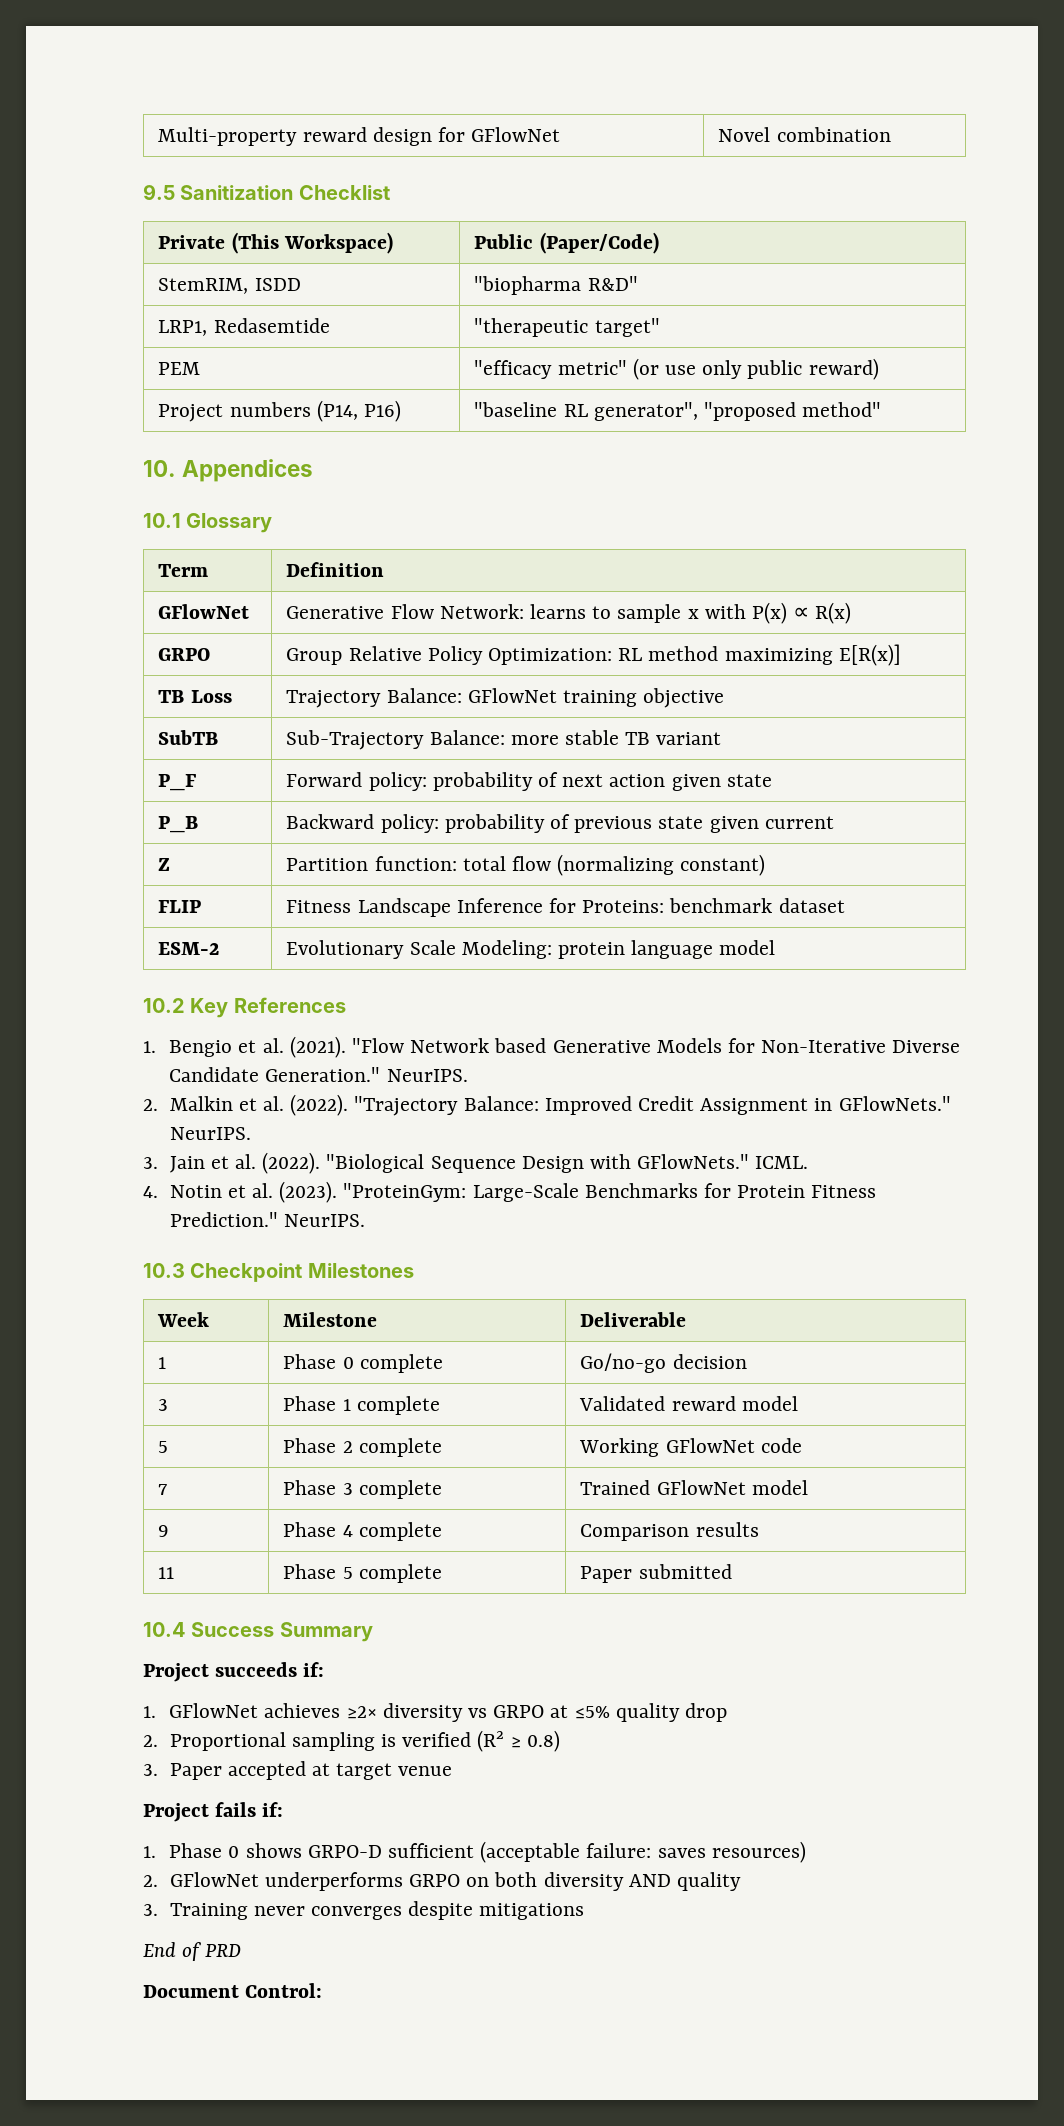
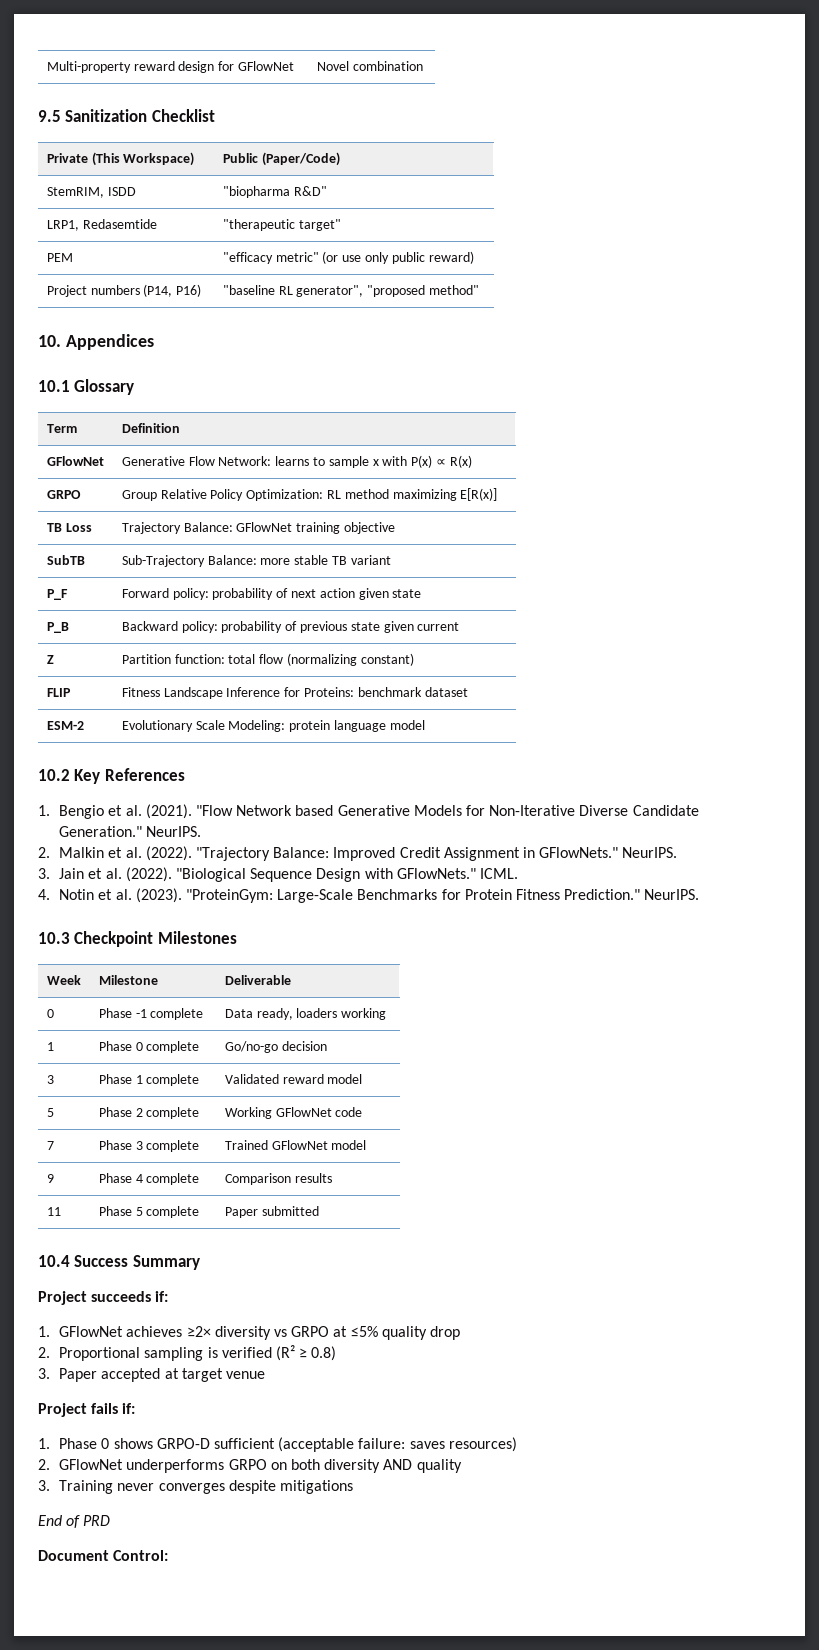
(687, 1319) none -> [46,1009,54,1018] [98,1008,204,1020] [224,1008,387,1020] // 0 | Phase -1 complete | Data ready, loaders working

